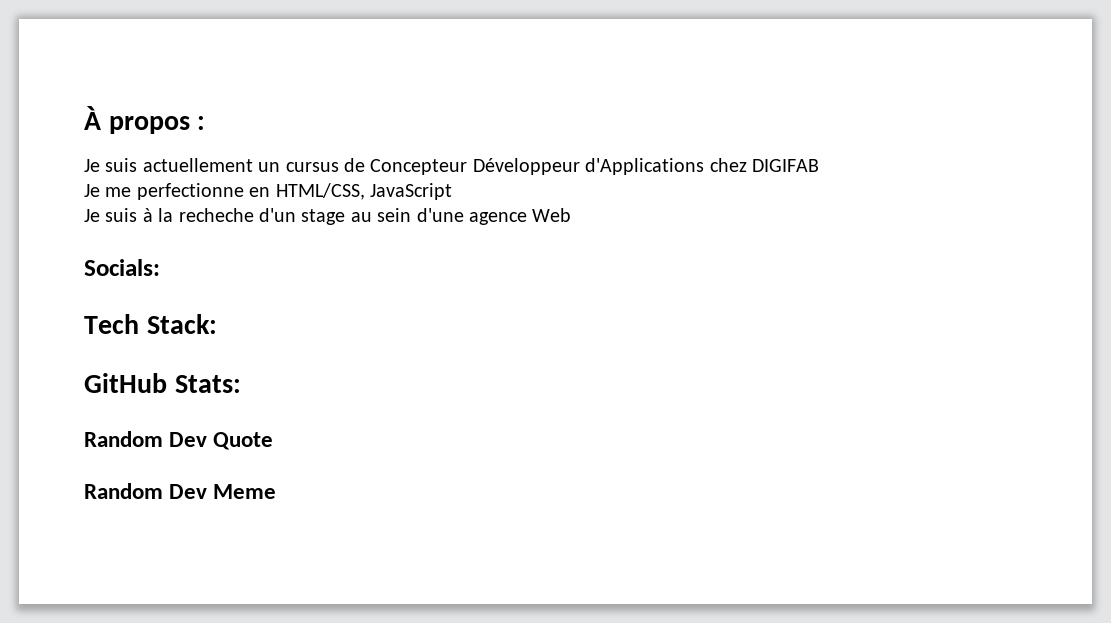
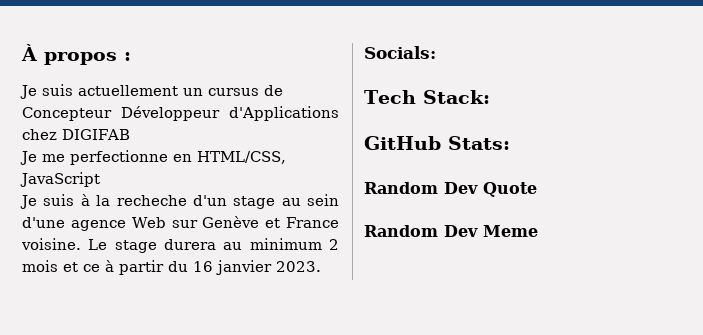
(572, 215) none -> [171,216,339,228] [21,238,339,253] [22,260,321,275] sur Genève et France voisine. Le stage durera au minimum 2 mois et ce à partir du 16 janvier 2023.

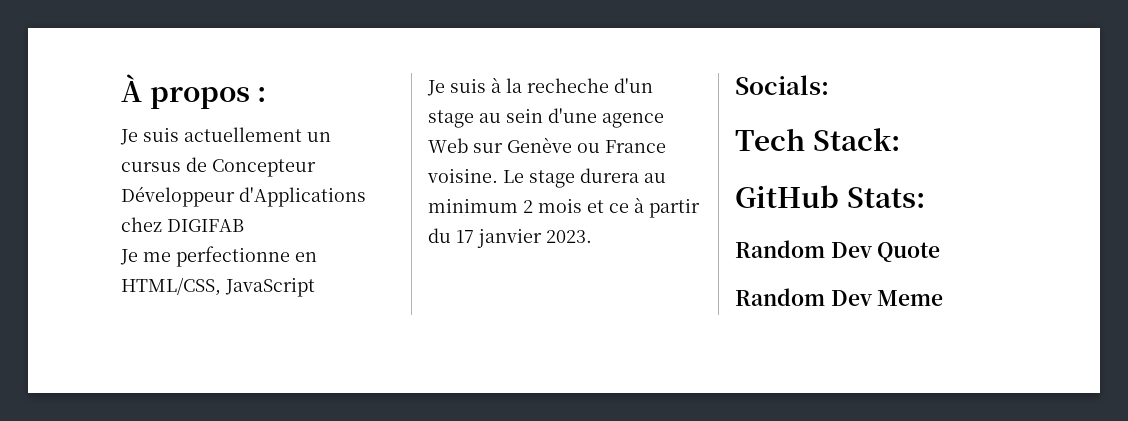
[265,218,281,228] et -> [577,143,600,153] ou
[193,261,213,272] 16 -> [456,230,474,243] 17

